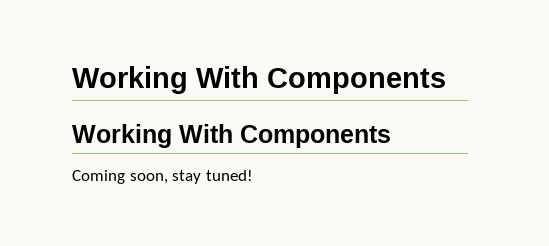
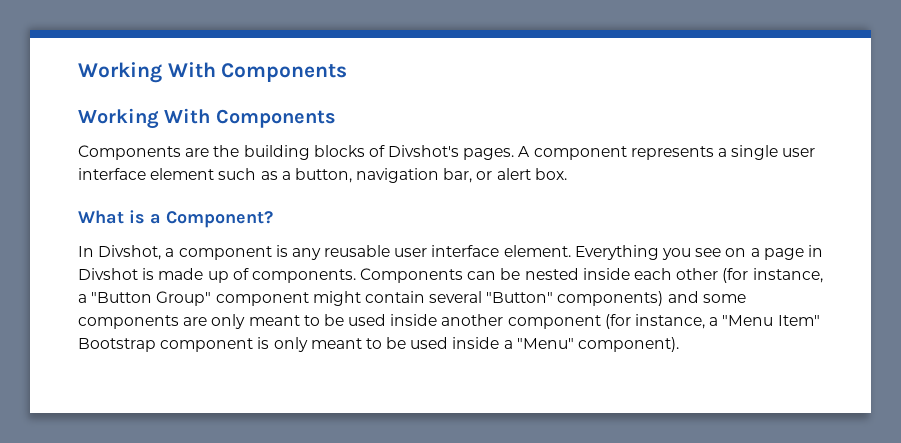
[72,170,253,184] Coming soon, stay tuned! -> [78,145,816,160] [78,168,567,183] [78,210,273,228] [78,245,823,260] [78,268,823,283] [78,291,746,306] [78,314,820,329] [78,337,680,352] Components are the building blocks of Divshot's pages. A component represents a single user interface element such as a button, navigation bar, or alert box. // What is a Component? // In Divshot, a component is any reusable user interface element. Everything you see on a page in Divshot is made up of components. Components can be nested inside each other (for instance, a "Button Group" component might contain several "Button" components) and some components are only meant to be used inside another component (for instance, a "Menu Item" Bootstrap component is only meant to be used inside a "Menu" component).

